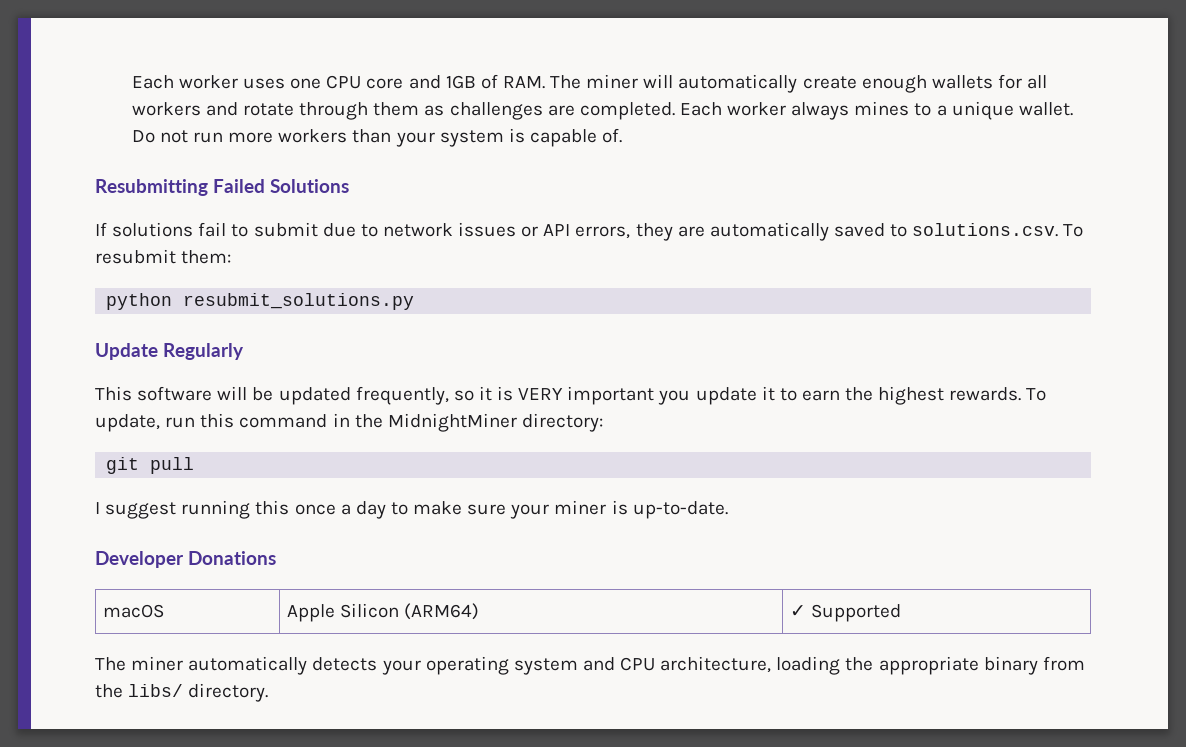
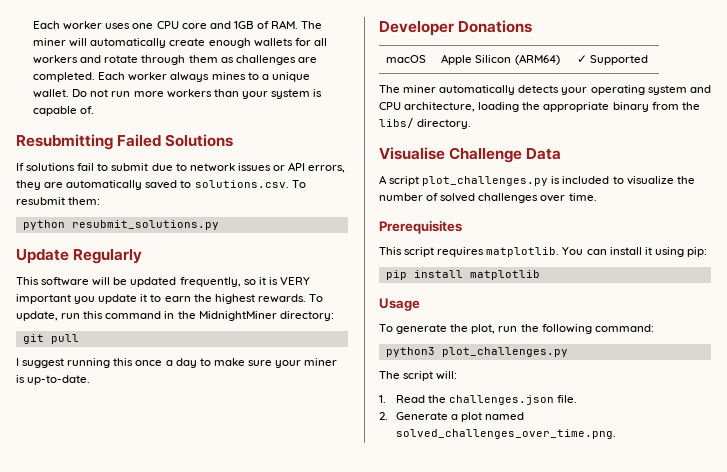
(269, 692) none -> [379,147,562,163] [379,175,695,186] [379,193,597,203] [379,220,462,234] [379,247,707,257] [385,270,540,280] [379,298,420,311] [379,324,654,334] [385,347,568,357] [379,371,458,381] [379,395,578,405] [379,412,525,422] [396,429,617,439] // Visualise Challenge Data // A script plot_challenges.py is included to visualize the number of solved challenges over time. // Prerequisites // This script requires matplotlib. You can install it using pip: // pip install matplotlib // Usage // To generate the plot, run the following command: // python3 plot_challenges.py // The script will: // 1. Read the challenges.json file. // 2. Generate a plot named solved_challenges_over_time.png.

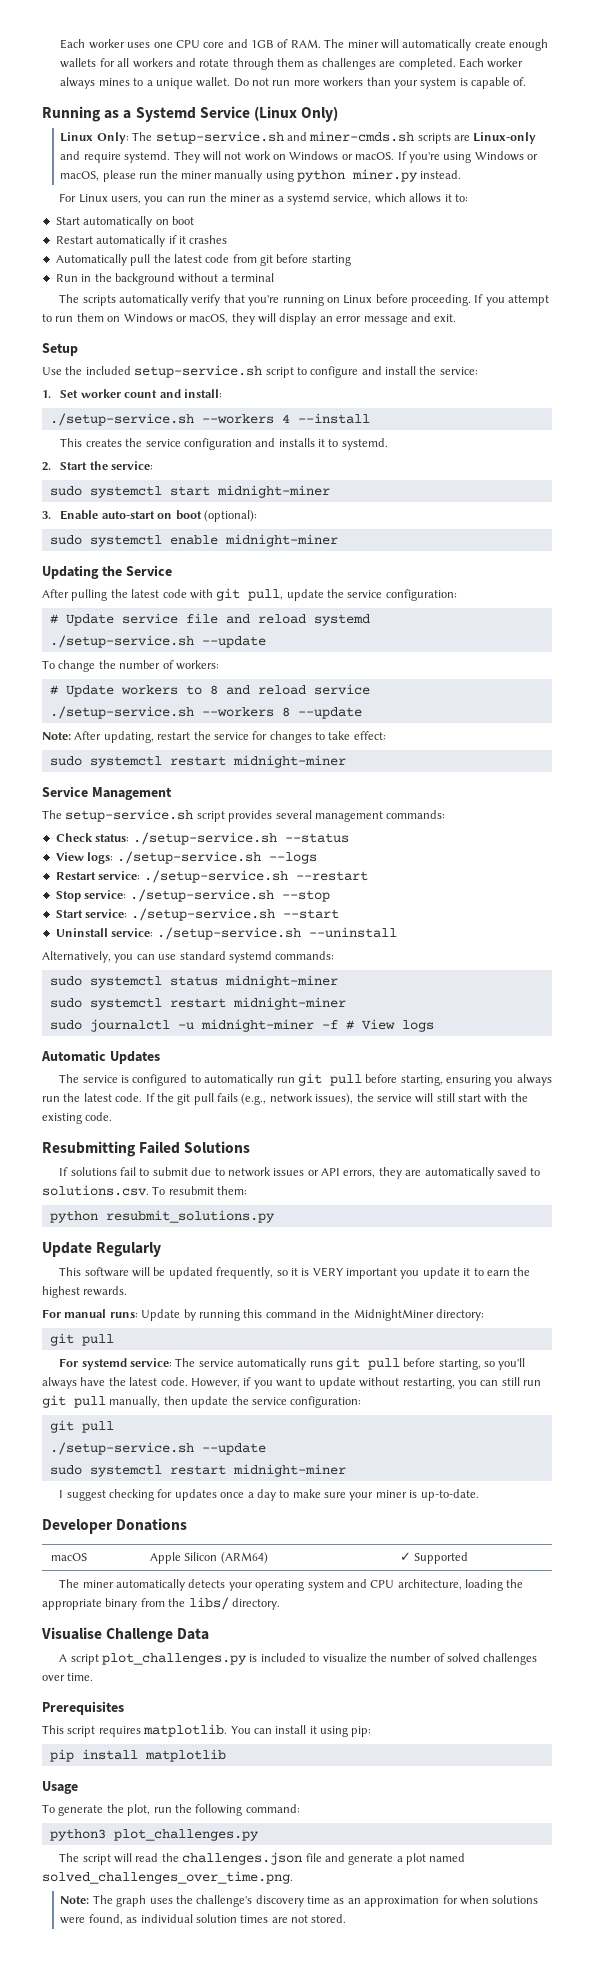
(95, 110) none -> [42,106,339,122] [60,131,537,144] [60,151,539,163] [60,169,462,182] [59,193,468,205] [55,216,194,228] [55,235,228,247] [55,254,351,266] [55,273,274,285] [59,294,550,306] [42,313,457,325] [42,343,78,356] [42,365,478,378] [42,389,222,398] [49,413,370,426] [60,438,388,450] [42,461,154,471] [49,485,330,498] [42,510,257,522] [49,534,338,547] [42,565,172,579] [42,588,457,601] [49,613,370,626] [49,635,266,648] [42,660,219,672] [49,684,370,697] [49,706,362,719] [42,731,386,743] [49,755,346,768] [42,786,172,800] [42,809,446,822] [55,832,349,845] [55,851,317,864] [55,870,368,883] [55,889,330,902] [55,908,339,921] [55,927,397,940] [42,951,335,963] [49,975,338,988] [49,997,346,1010] [49,1019,434,1032] [41,1050,160,1064] [59,1073,552,1086] [42,1093,528,1105] [42,1112,113,1124] // Running as a Systemd Service (Linux Only) // Linux Only: The setup-service.sh and miner-cmds.sh scripts are Linux-only and require systemd. They will not work on Windows or macOS. If you're using Windows or macOS, please run the miner manually using python miner.py instead. // For Linux users, you can run the miner as a systemd service, which allows it to: // Start automatically on boot // Restart automatically if it crashes // Automatically pull the latest code from git before starting // Run in the background without a terminal // The scripts automatically verify that you're running on Linux before proceeding. If you attempt to run them on Windows or macOS, they will display an error message and exit. // Setup // Use the included setup-service.sh script to configure and install the service: // 1. Set worker count and install: // ./setup-service.sh --workers 4 --install // This creates the service configuration and installs it to systemd. // 2. Start the service: // sudo systemctl start midnight-miner // 3. Enable auto-start on boot (optional): // sudo systemctl enable midnight-miner // Updating the Service // After pulling the latest code with git pull, update the service configuration: // # Update service file and reload systemd // ./setup-service.sh --update // To change the number of workers: // # Update workers to 8 and reload service // ./setup-service.sh --workers 8 --update // Note: After updating, restart the service for changes to take effect: // sudo systemctl restart midnight-miner // Service Management // The setup-service.sh script provides several management commands: // Check status: ./setup-service.sh --status // View logs: ./setup-service.sh --logs // Restart service: ./setup-service.sh --restart // Stop service: ./setup-service.sh --stop // Start service: ./setup-service.sh --start // Uninstall service: ./setup-service.sh --uninstall // Alternatively, you can use standard systemd commands: // sudo systemctl status midnight-miner // sudo systemctl restart midnight-miner // sudo journalctl -u midnight-miner -f # View logs // Automatic Updates // The service is configured to automatically run git pull before starting, ensuring you always run the latest code. If the git pull fails (e.g., network issues), the service will still start with the existing code.
[308,294,323,302] [16,311,81,321] To update, run -> [42,1309,240,1321] // For manual runs: Update by running
(79, 339) none -> [59,1357,526,1370] [42,1377,541,1389] [42,1395,362,1408] [49,1420,114,1433] [49,1442,266,1455] [49,1464,346,1477] // For systemd service: The service automatically runs git pull before starting, so you'll always have the latest code. However, if you want to update without restarting, you can still run git pull manually, then update the service configuration: // git pull // ./setup-service.sh --update // sudo systemctl restart midnight-miner
[67,358,134,368] running this -> [109,1489,217,1501] checking for updates
[436,371,458,380] [379,395,578,405] [379,412,525,422] [396,429,617,439] will: // 1. Read the challenges.json file. // 2. Generate a plot named solved_challenges_over_time.png. -> [114,1852,466,1865] [42,1871,293,1884] [60,1895,539,1907] [60,1914,347,1925] will read the challenges.json file and generate a plot named solved_challenges_over_time.png. // Note: The graph uses the challenge's discovery time as an approximation for when solutions were found, as individual solution times are not stored.

